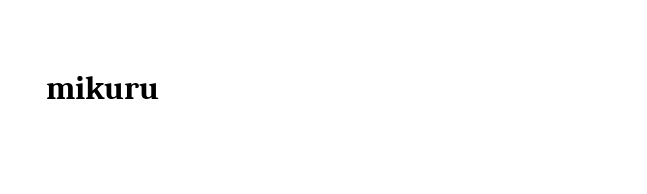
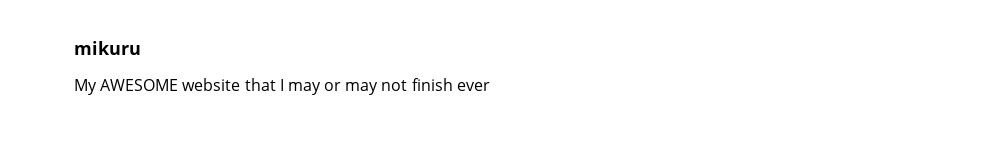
(159, 87) none -> [74,78,490,95] // My AWESOME website that I may or may not finish ever

